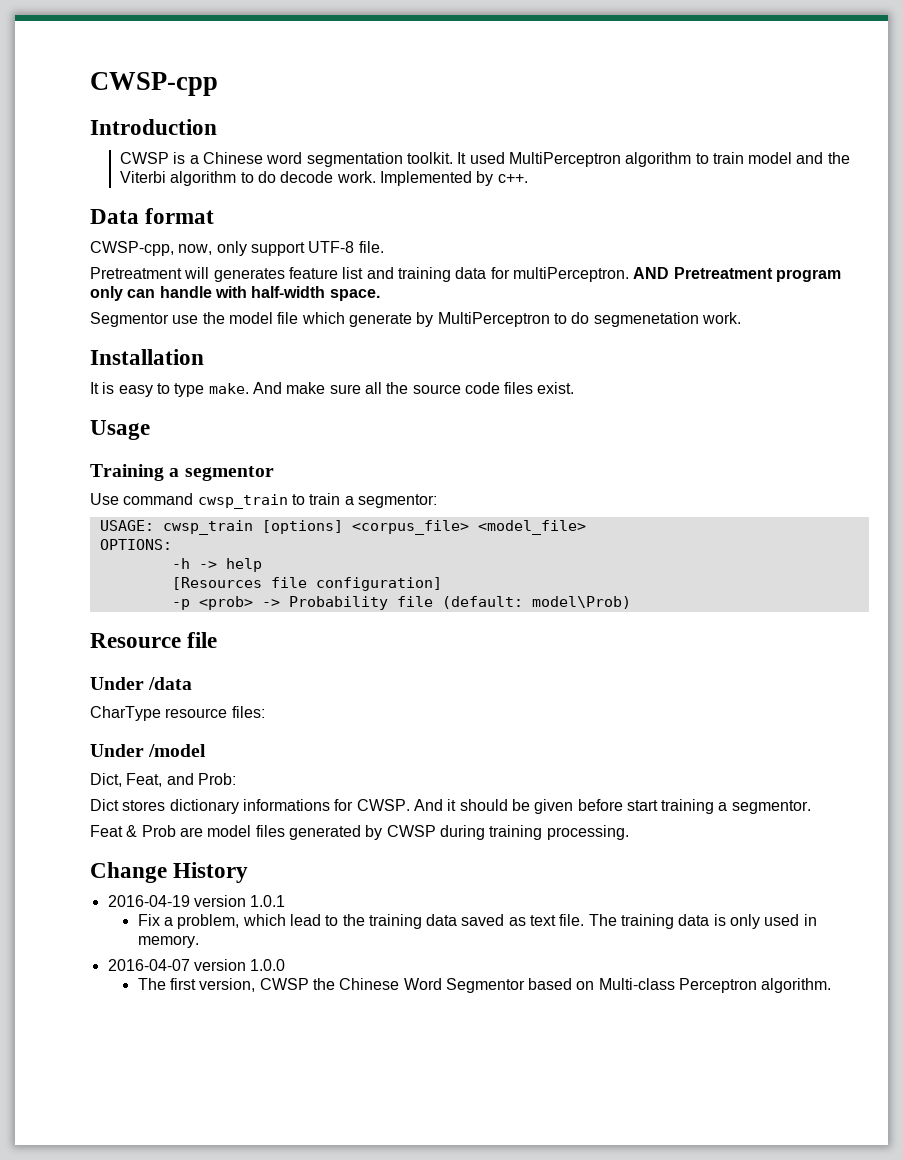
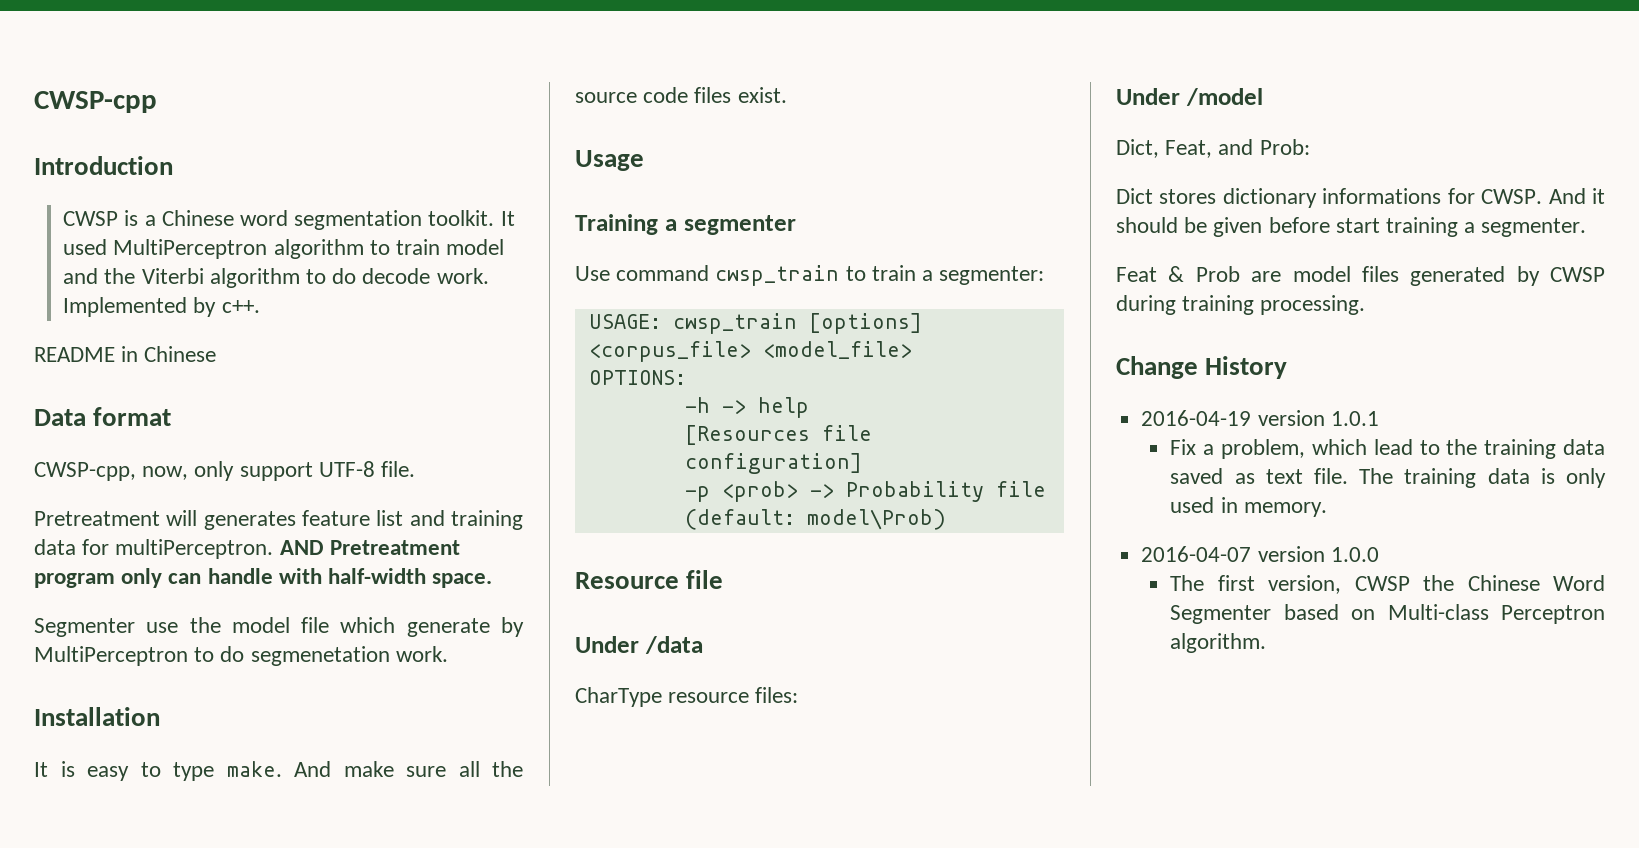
(528, 178) none -> [34,346,217,362] // README in Chinese
[90,312,169,327] Segmentor -> [34,618,135,637] Segmenter
[184,466,274,481] segmentor -> [683,215,796,235] segmenter
[357,494,437,508] segmentor: -> [939,266,1045,285] segmenter:
[731,800,811,814] segmentor. -> [1481,218,1587,237] segmenter.
[445,978,525,993] Segmentor -> [1170,605,1272,624] Segmenter

